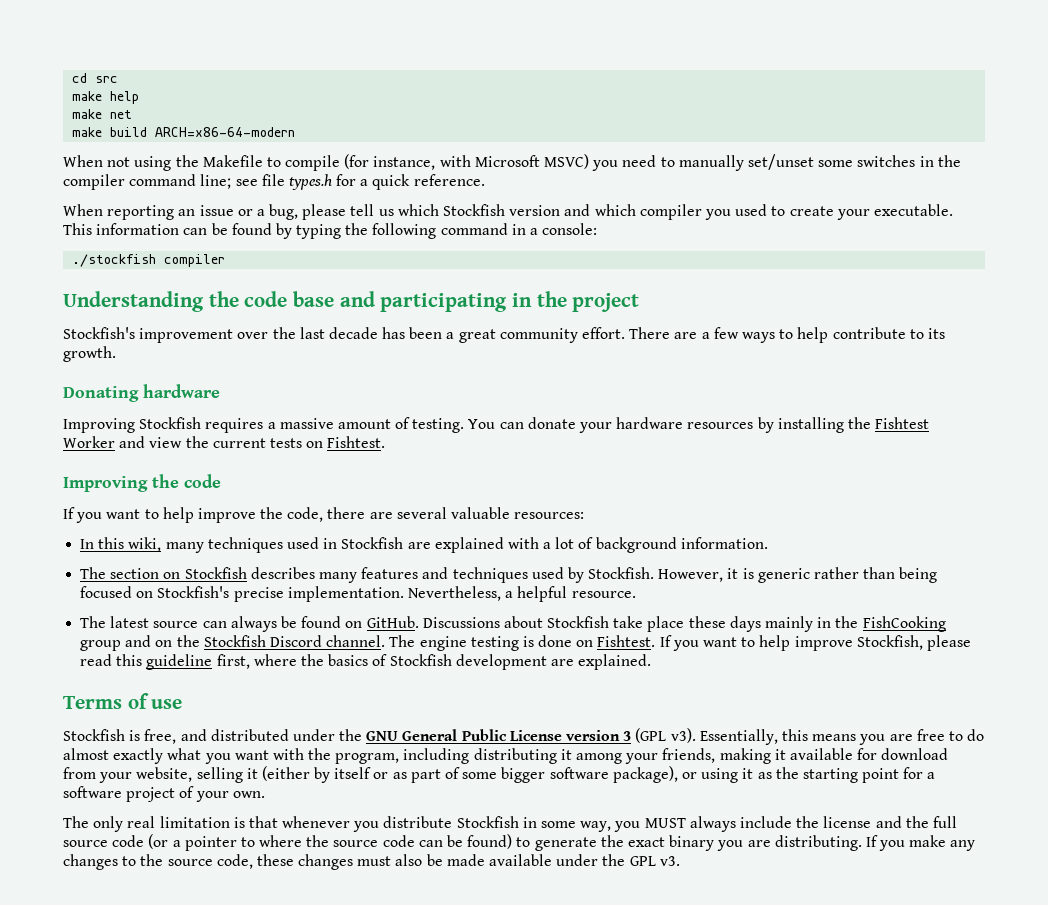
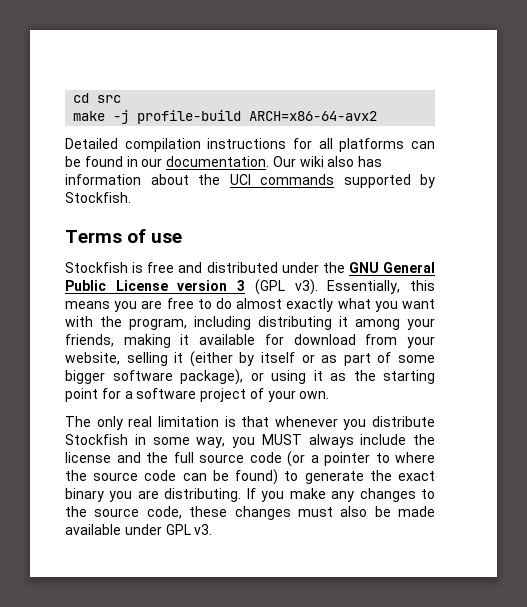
[110,91,140,104] [72,109,133,119] [72,127,296,137] [63,154,961,171] [63,174,485,190] [63,204,953,220] [63,223,598,239] [72,254,226,267] [63,291,640,312] [63,327,945,343] [63,346,116,362] [63,384,220,402] [63,417,930,433] [63,436,386,448] [63,474,221,492] [63,507,585,523] [80,537,768,553] [80,567,938,583] [80,586,636,602] [80,616,946,632] [80,635,971,651] [80,654,652,670] help // make net // make build ARCH=x86-64-modern // When not using the Makefile to compile (for instance, with Microsoft MSVC) you need to manually set/unset some switches in the compiler command line; see file types.h for a quick reference. // When reporting an issue or a bug, please tell us which Stockfish version and which compiler you used to create your executable. This information can be found by typing the following command in a console: // ./stockfish compiler // Understanding the code base and participating in the project // Stockfish's improvement over the last decade has been a great community effort. There are a few ways to help contribute to its growth. // Donating hardware // Improving Stockfish requires a massive amount of testing. You can donate your hardware resources by installing the Fishtest Worker and view the current tests on Fishtest. // Improving the code // If you want to help improve the code, there are several valuable resources: // In this wiki, many techniques used in Stockfish are explained with a lot of background information. // The section on Stockfish describes many features and techniques used by Stockfish. However, it is generic rather than being focused on Stockfish's precise implementation. Nevertheless, a helpful resource. // The latest source can always be found on GitHub. Discussions about Stockfish take place these days mainly in the FishCooking group and on the Stockfish Discord channel. The engine testing is done on Fishtest. If you want to help improve Stockfish, please read this guideline first, where the basics of Stockfish development are explained. -> [113,110,378,124] [65,138,435,152] [65,156,383,167] [65,174,435,188] [65,192,131,203] -j profile-build ARCH=x86-64-avx2 // Detailed compilation instructions for all platforms can be found in our documentation. Our wiki also has information about the UCI commands supported by Stockfish.
[144,729,177,744] free, -> [147,262,175,273] free
[602,854,626,866] the -> (162, 529) none

